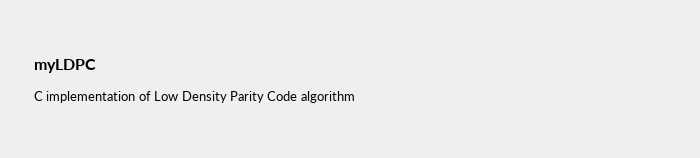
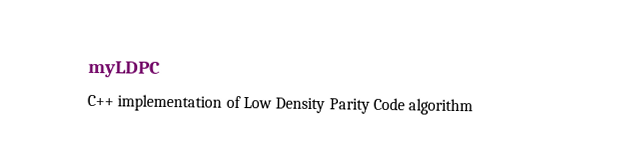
[34,91,43,101] C -> [87,94,114,107] C++

